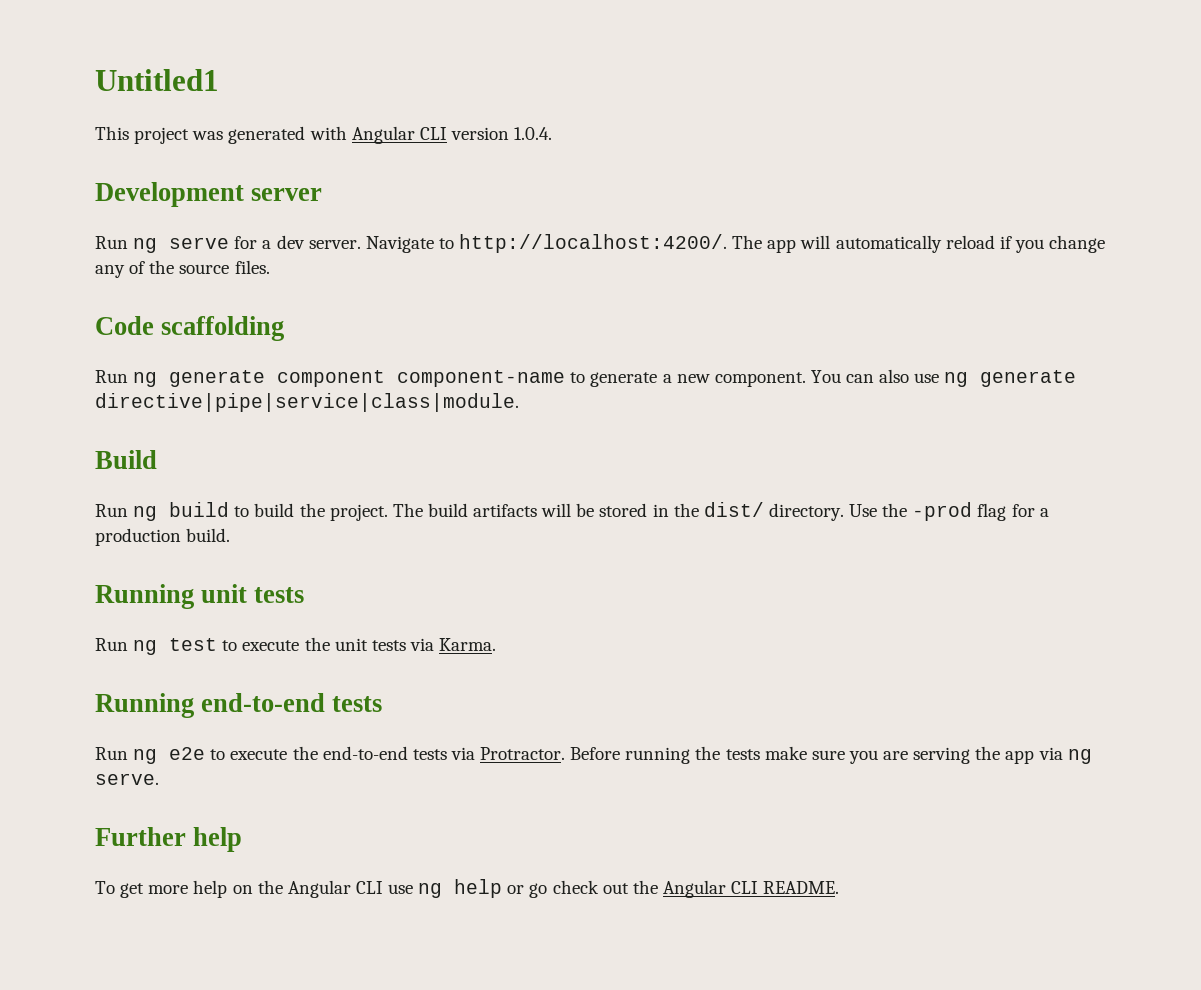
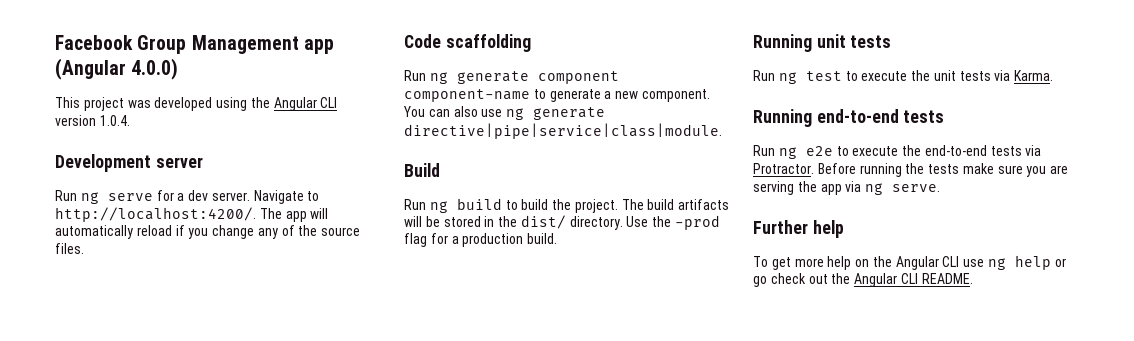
[95,69,219,91] Untitled1 -> [55,35,334,54] [55,58,179,80] Facebook Group Management app (Angular 4.0.0)
[228,126,347,144] generated with -> [154,97,270,111] developed using the

